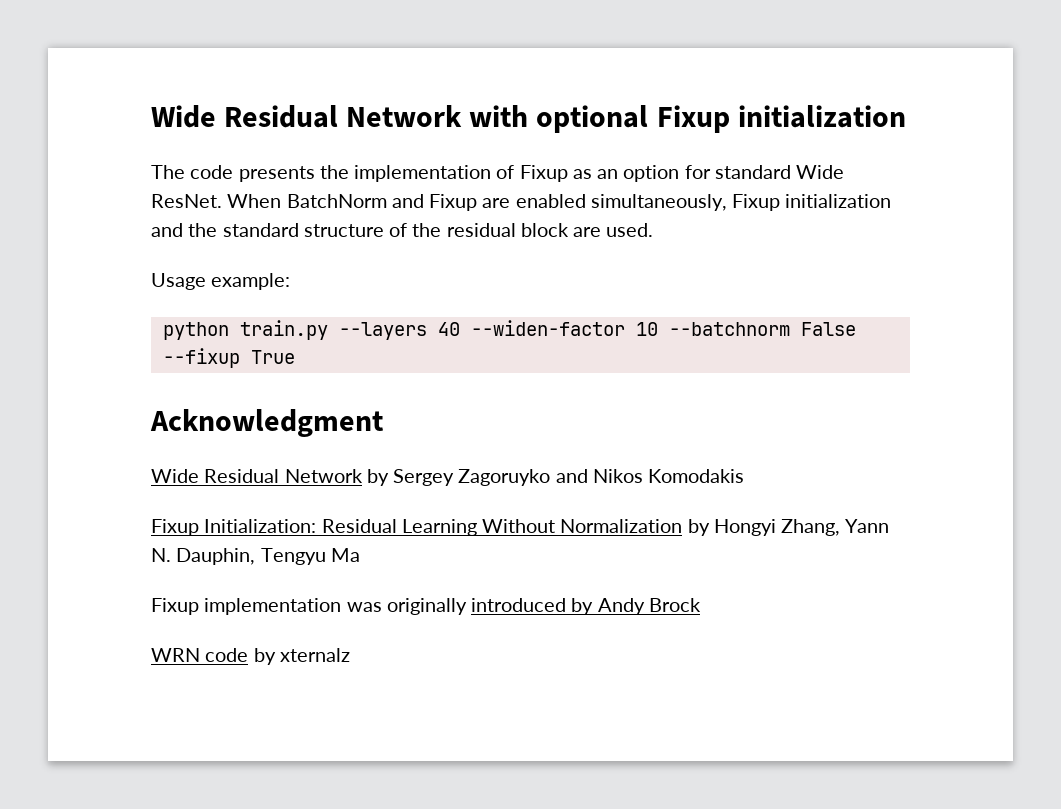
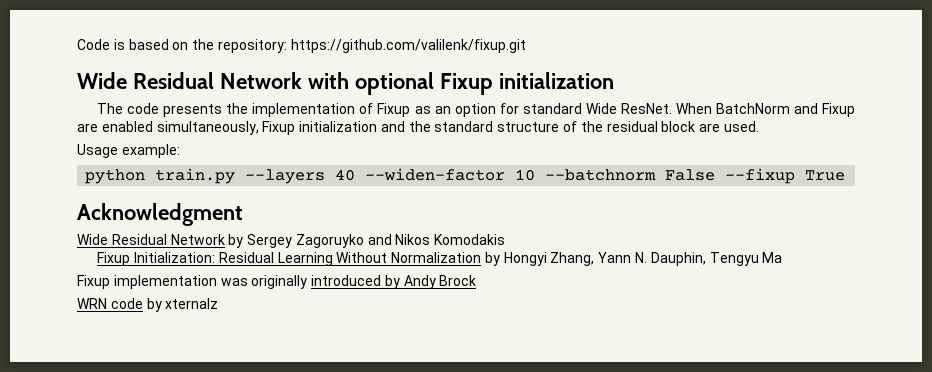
(151, 116) none -> [77,39,526,53] Code is based on the repository: https://github.com/valilenk/fixup.git //

